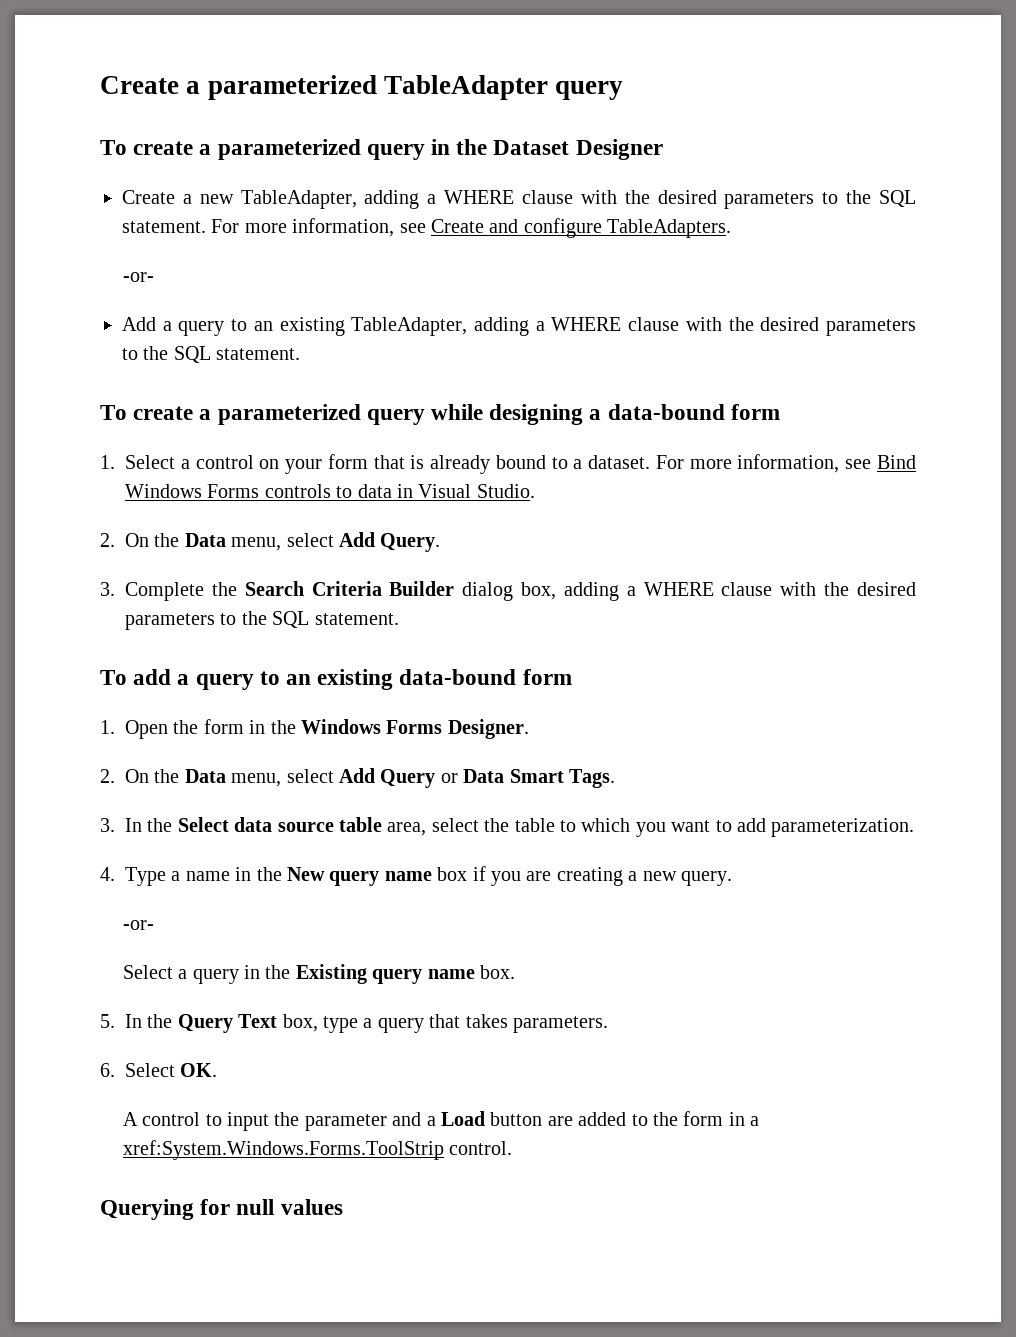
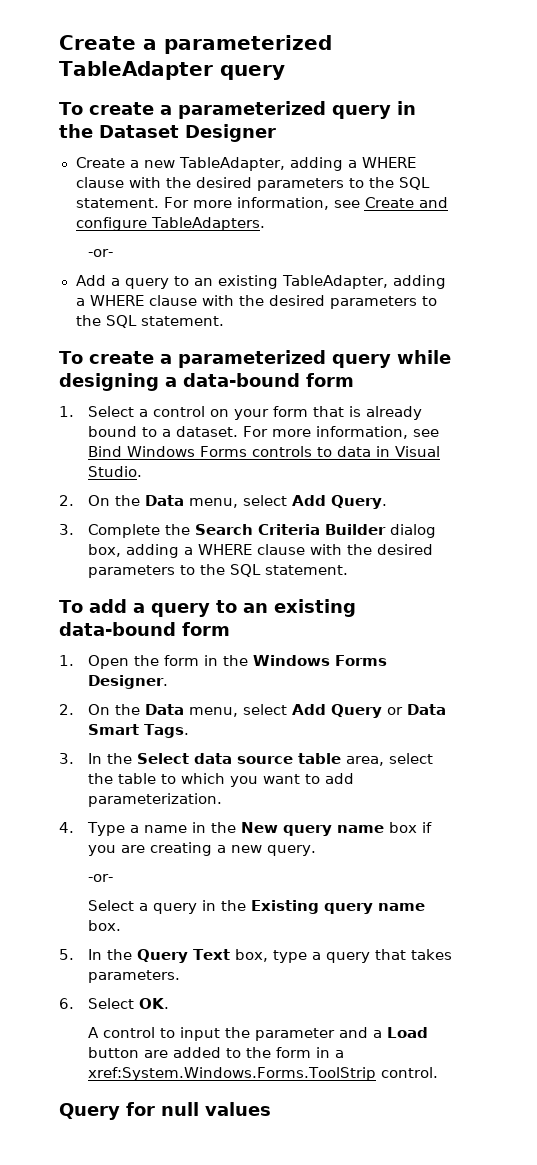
[100,1199,194,1220] Querying -> [59,1103,120,1120] Query

